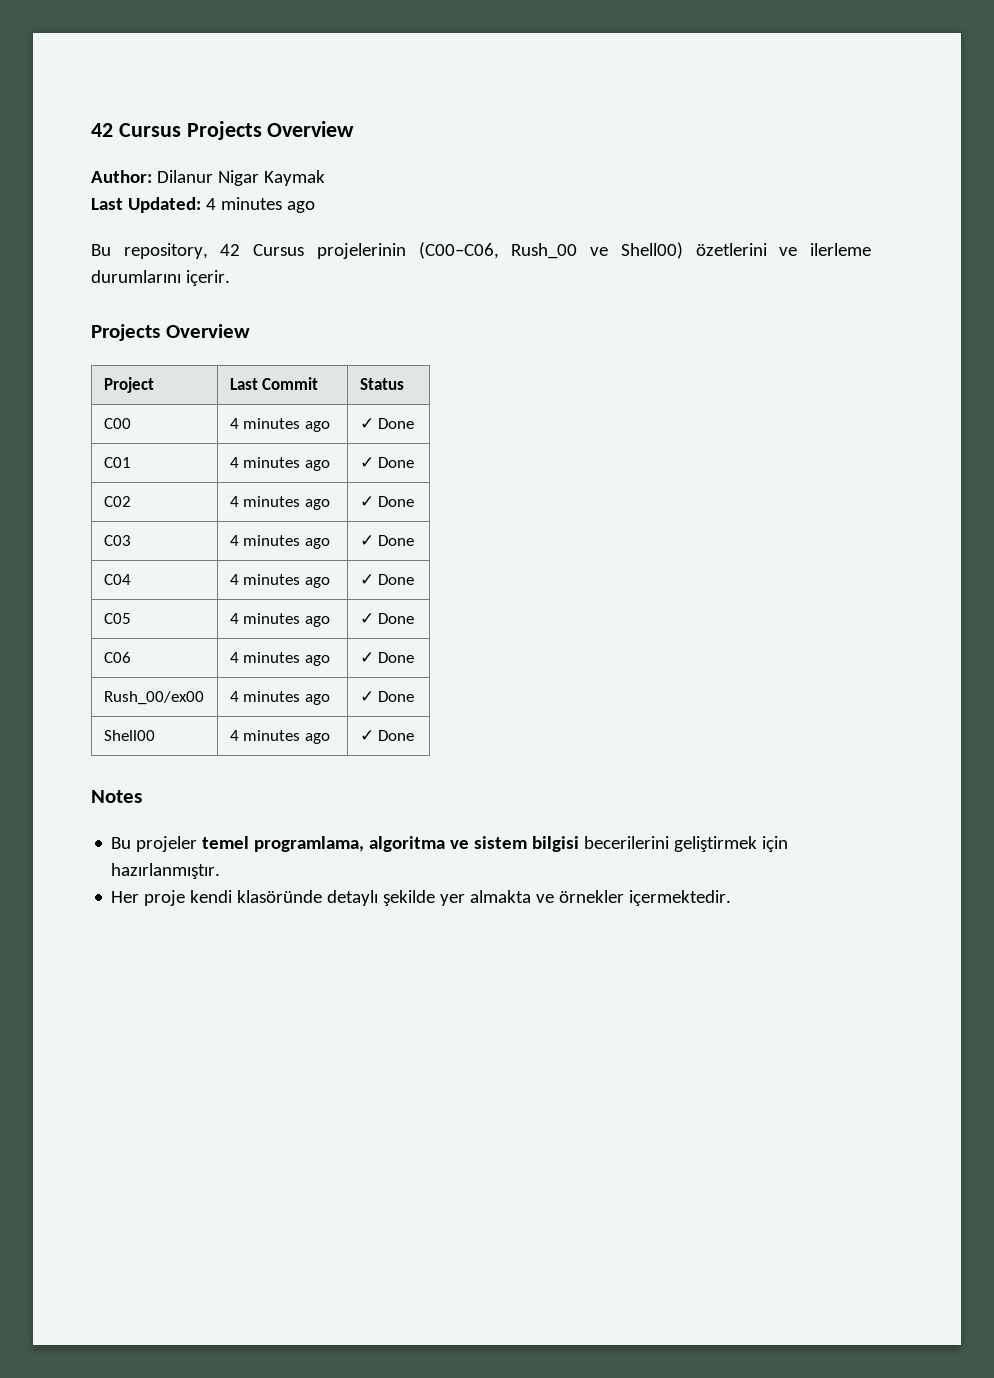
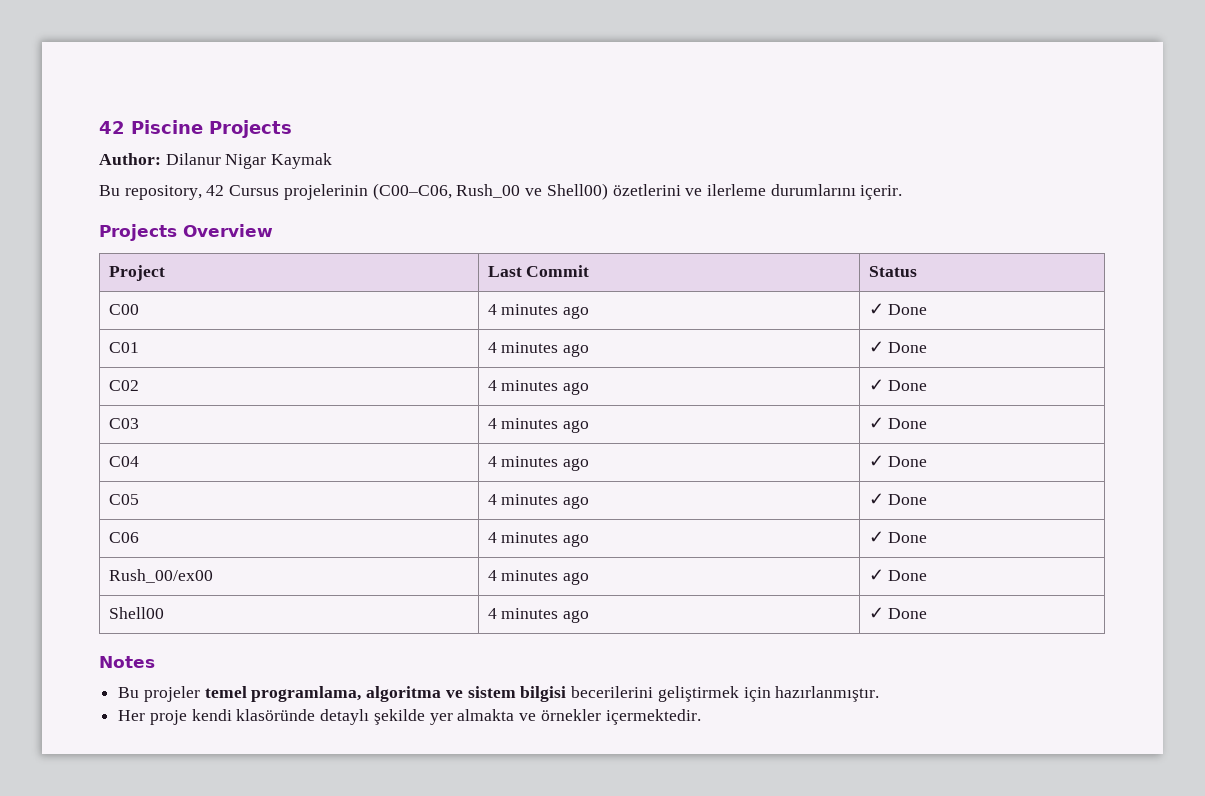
[91,121,355,140] 42 Cursus Projects Overview -> [99,120,292,138] 42 Piscine Projects
[91,197,315,213] // Last Updated: 4 minutes ago -> (333, 161) none

